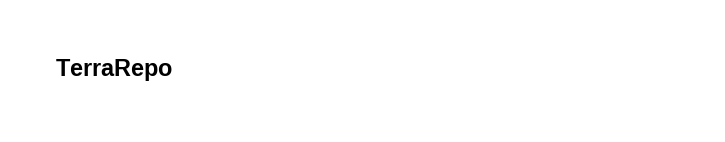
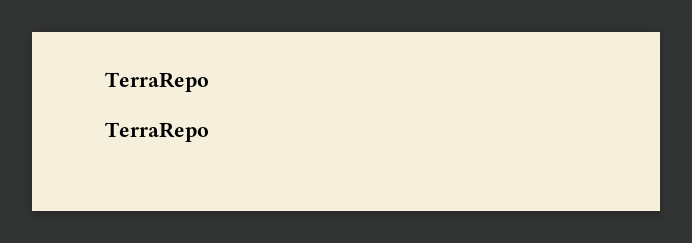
[56,59,172,81] TerraRepo -> [105,72,209,92] [105,122,209,142] TerraRepo // TerraRepo

